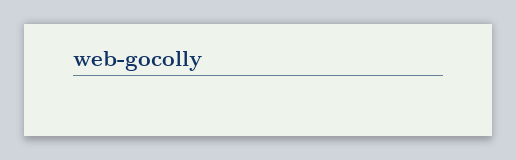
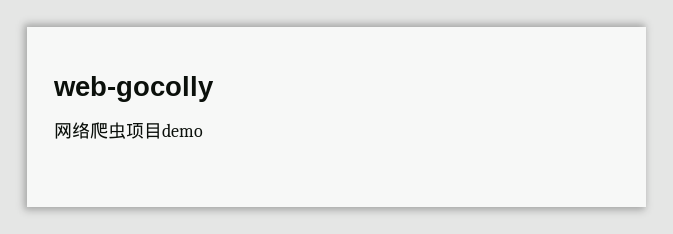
(202, 61) none -> [54,122,203,139] // 网络爬虫项目demo

